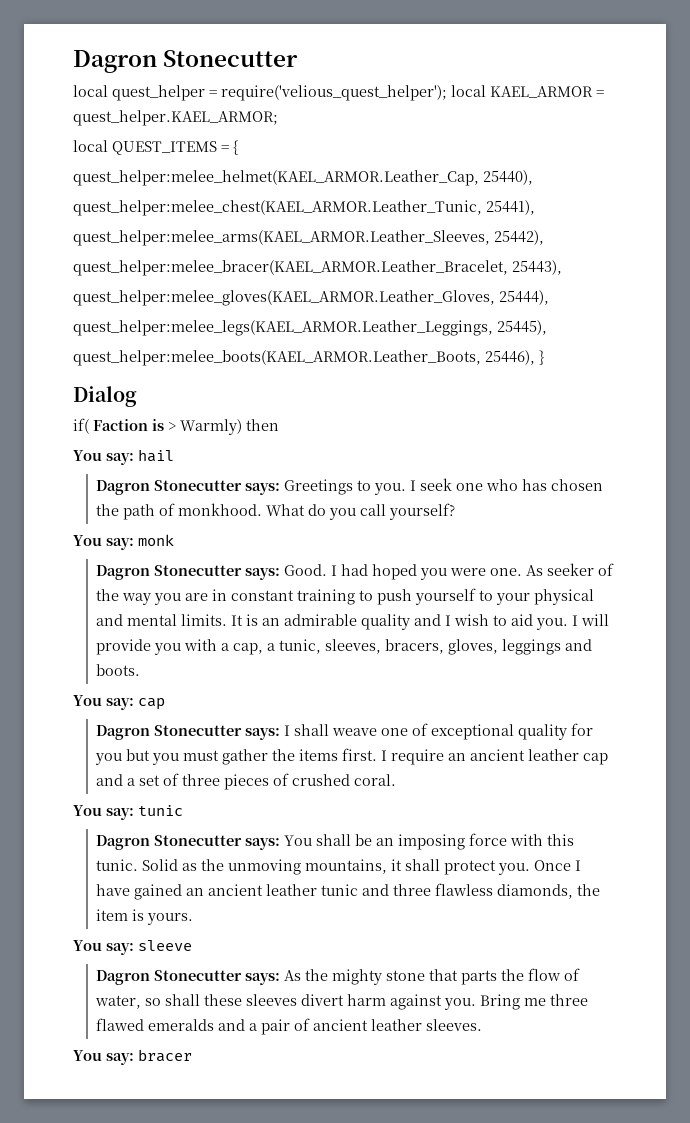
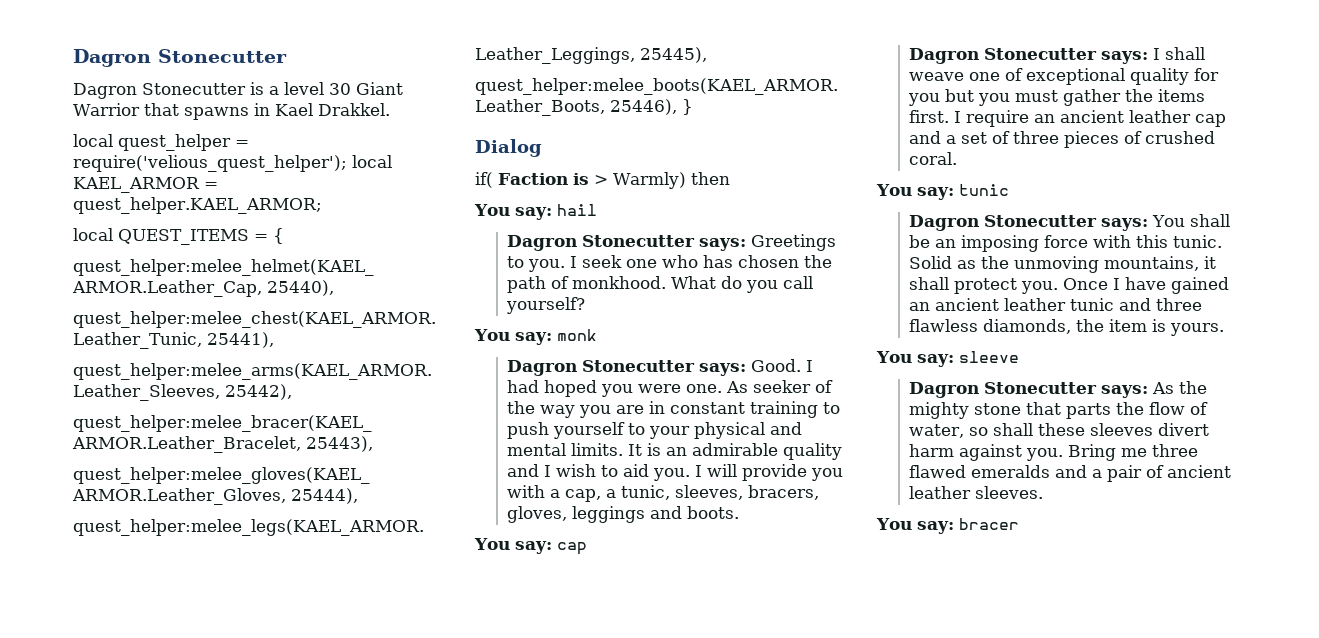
[73,50,299,73] Dagron Stonecutter -> [73,49,287,67] [73,82,403,99] [73,103,390,120] Dagron Stonecutter // Dagron Stonecutter is a level 30 Giant Warrior that spawns in Kael Drakkel.

